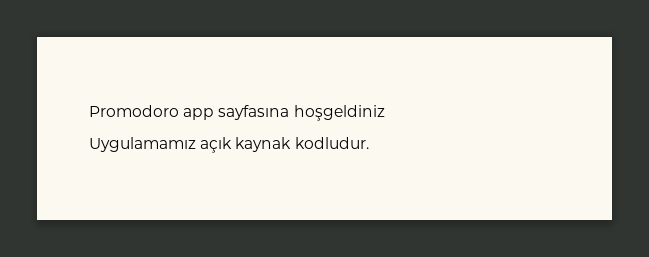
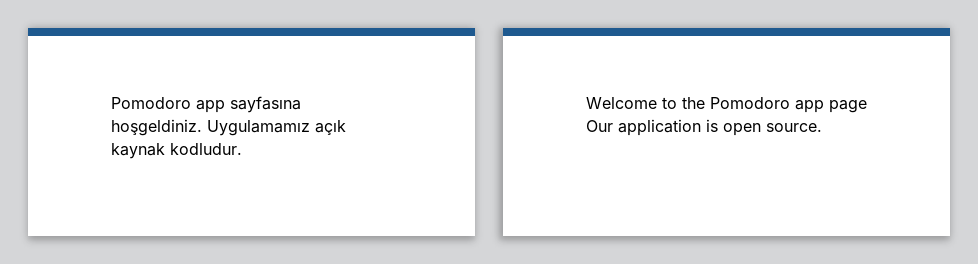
[89,105,179,117] Promodoro -> [111,97,191,109] Pomodoro
[293,105,385,121] hoşgeldiniz // -> [111,119,202,136] hoşgeldiniz.
(369, 143) none -> [586,97,867,113] [586,119,822,136] // Welcome to the Pomodoro app page Our application is open source.

